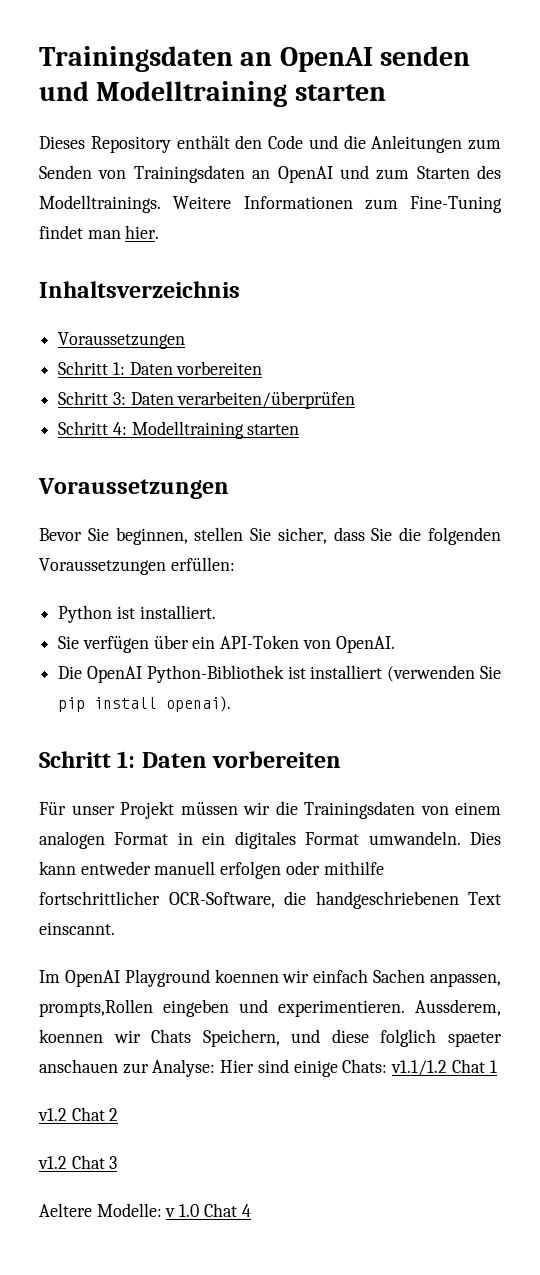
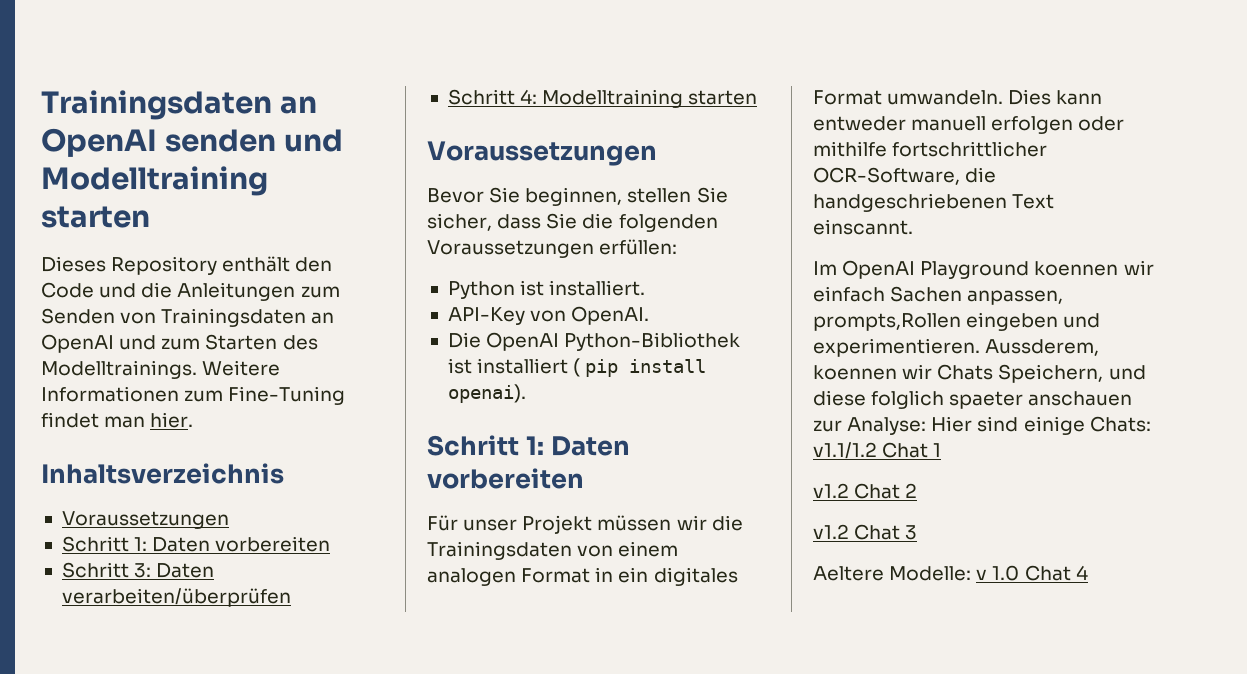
[58,635,300,653] Sie verfügen über ein API-Token -> [447,307,525,325] API-Key
[387,665,502,682] (verwenden Sie -> [573,358,581,377] (

